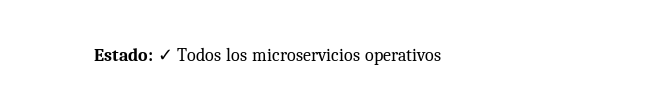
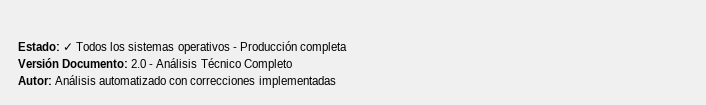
[251,48,441,65] microservicios operativos -> [128,41,347,54] [18,58,292,71] [18,75,336,88] sistemas operativos - Producción completa // Versión Documento: 2.0 - Análisis Técnico Completo // Autor: Análisis automatizado con correcciones implementadas

